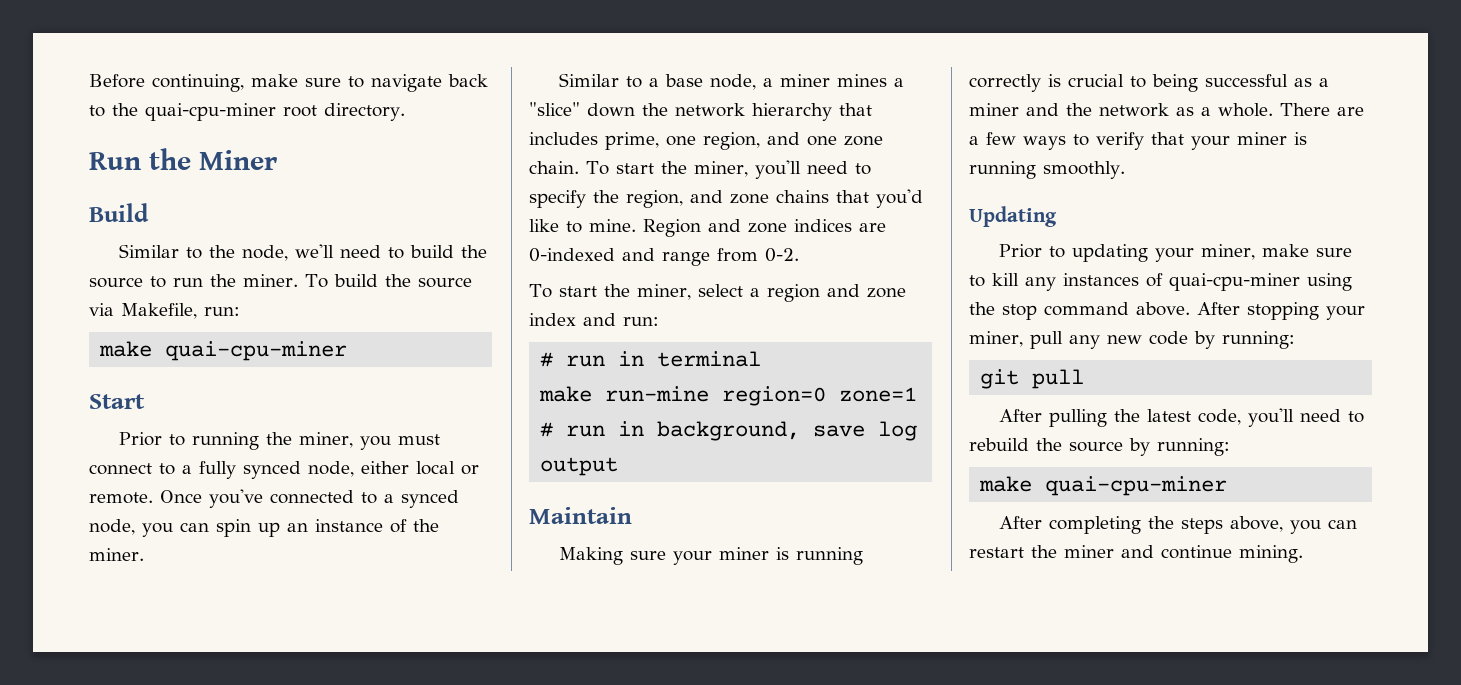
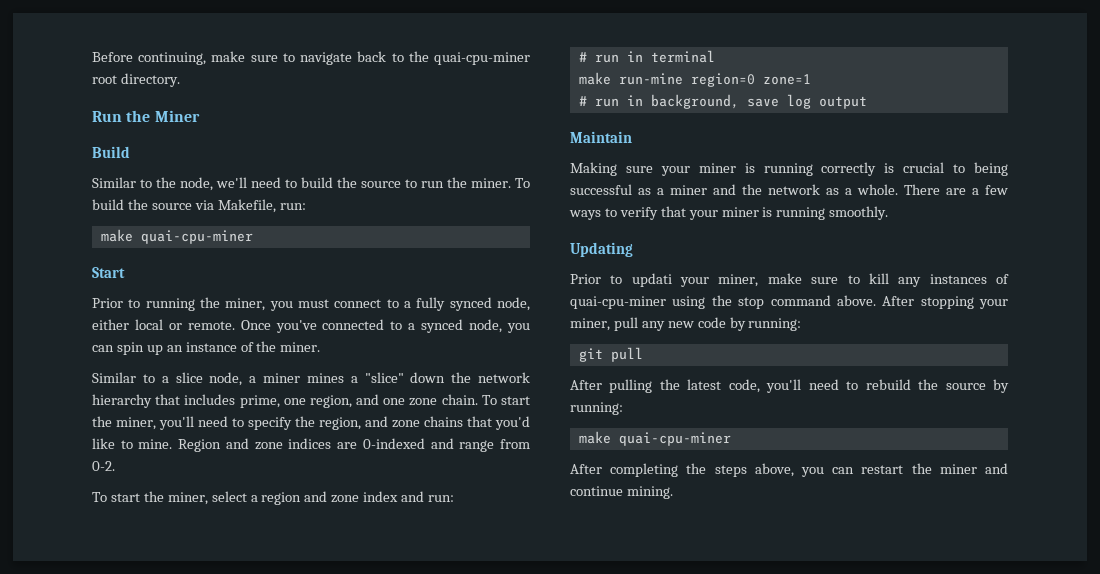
[664,74,703,87] base -> [175,372,203,383] slice
[1071,244,1148,262] updating -> [631,273,672,287] updati

